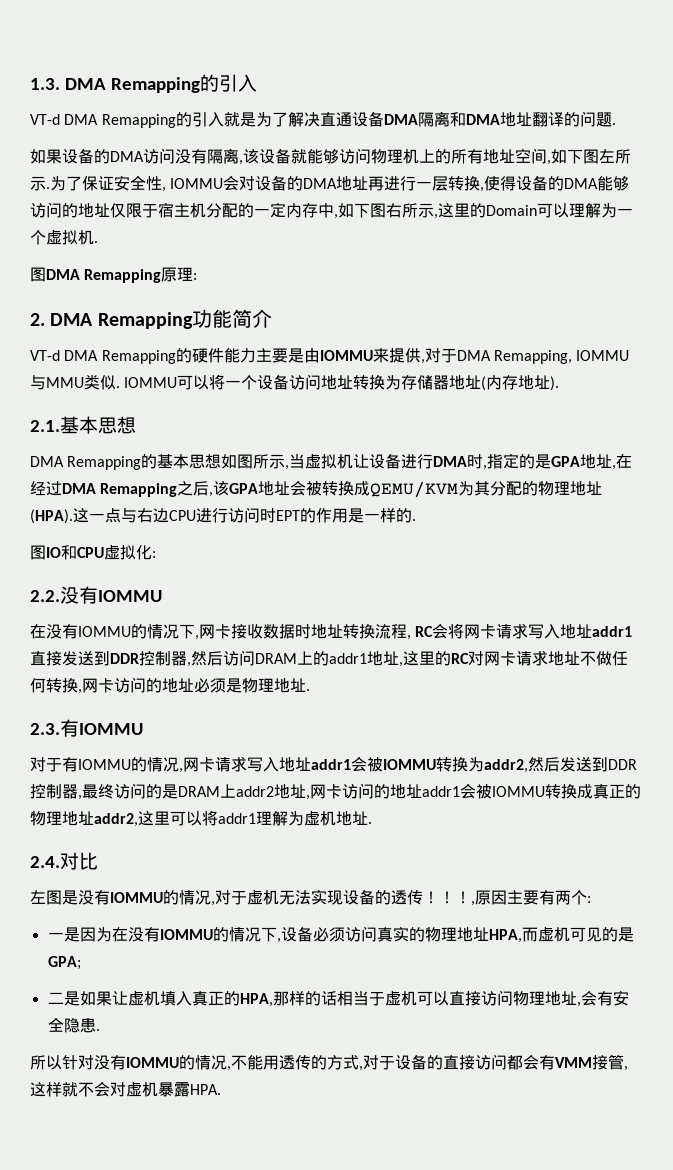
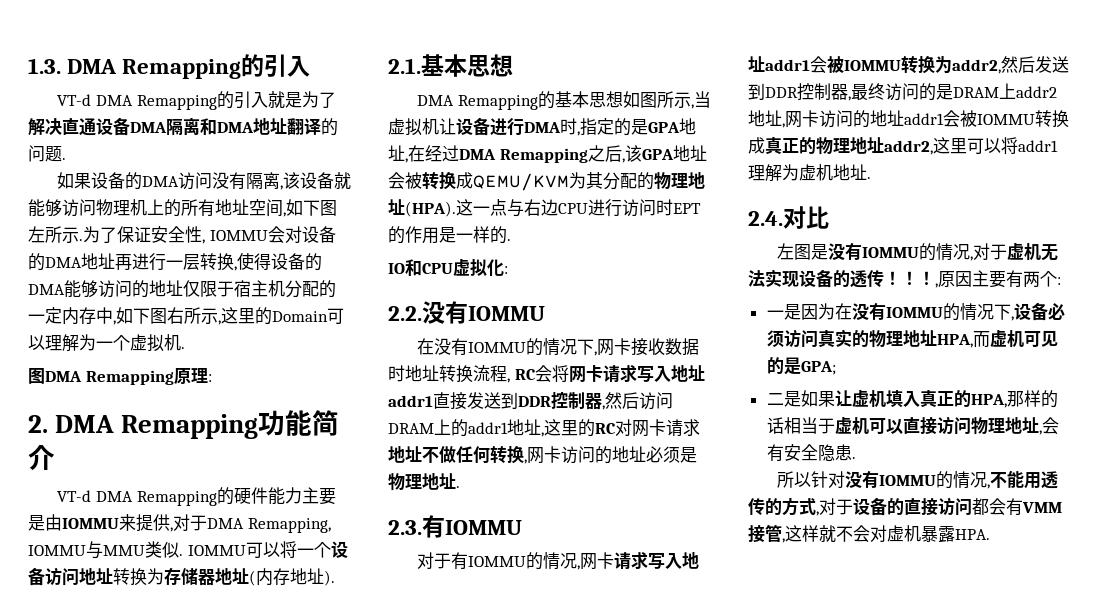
[30,545,46,560] 图 -> (511, 240) none

